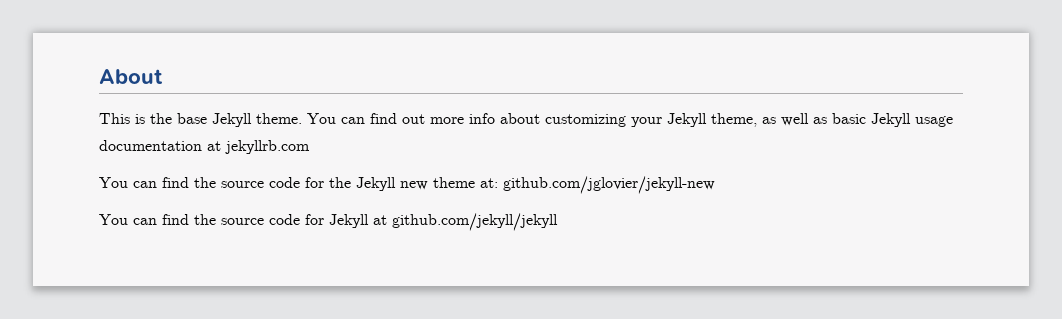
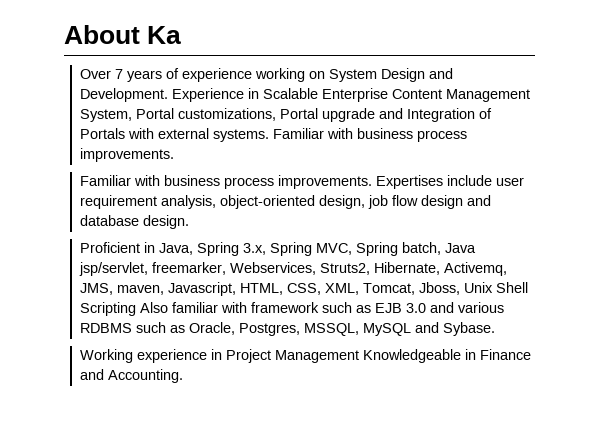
[99,113,953,127] [99,140,310,154] [99,176,715,194] [99,213,558,231] // This is the base Jekyll theme. You can find out more info about customizing your Jekyll theme, as well as basic Jekyll usage documentation at jekyllrb.com // You can find the source code for the Jekyll new theme at: github.com/jglovier/jekyll-new // You can find the source code for Jekyll at github.com/jekyll/jekyll -> [147,26,182,44] [79,68,453,82] [79,88,530,102] [79,108,492,122] [79,128,467,142] [79,148,174,162] [79,175,524,189] [79,195,491,209] [79,215,189,229] [79,242,476,256] [78,262,507,276] [79,282,528,296] [79,302,504,316] [79,322,495,336] [79,349,531,363] [79,369,183,383] Ka // Over 7 years of experience working on System Design and Development. Experience in Scalable Enterprise Content Management System, Portal customizations, Portal upgrade and Integration of Portals with external systems. Familiar with business process improvements. // Familiar with business process improvements. Expertises include user requirement analysis, object-oriented design, job flow design and database design. // Proficient in Java, Spring 3.x, Spring MVC, Spring batch, Java jsp/servlet, freemarker, Webservices, Struts2, Hibernate, Activemq, JMS, maven, Javascript, HTML, CSS, XML, Tomcat, Jboss, Unix Shell Scripting Also familiar with framework such as EJB 3.0 and various RDBMS such as Oracle, Postgres, MSSQL, MySQL and Sybase. // Working experience in Project Management Knowledgeable in Finance and Accounting.

